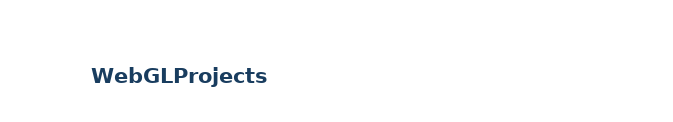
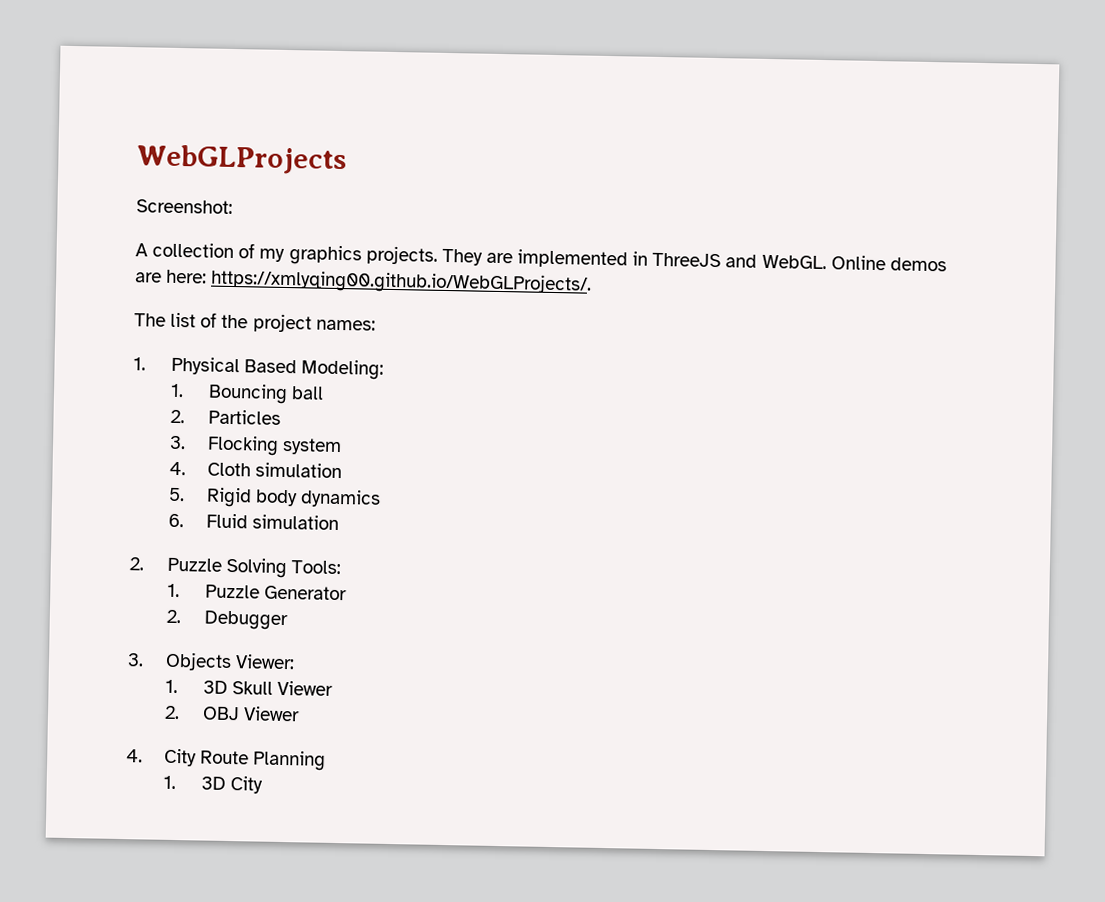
(268, 77) none -> [136,199,233,214] [135,242,947,272] [135,268,593,296] [134,312,376,333] [133,356,385,380] [169,383,324,405] [169,409,281,425] [168,435,342,456] [168,461,342,479] [168,487,382,508] [167,513,339,531] [129,557,342,579] [166,583,347,601] [165,609,288,631] [127,651,296,672] [164,679,334,696] [163,705,300,722] [126,748,327,771] [162,775,263,794] // Screenshot: // A collection of my graphics projects. They are implemented in ThreeJS and WebGL. Online demos are here: https://xmlyqing00.github.io/WebGLProjects/. // The list of the project names: // 1. Physical Based Modeling: // 1. Bouncing ball // 2. Particles // 3. Flocking system // 4. Cloth simulation // 5. Rigid body dynamics // 6. Fluid simulation // 2. Puzzle Solving Tools: // 1. Puzzle Generator // 2. Debugger // 3. Objects Viewer: // 1. 3D Skull Viewer // 2. OBJ Viewer // 4. City Route Planning // 1. 3D City

